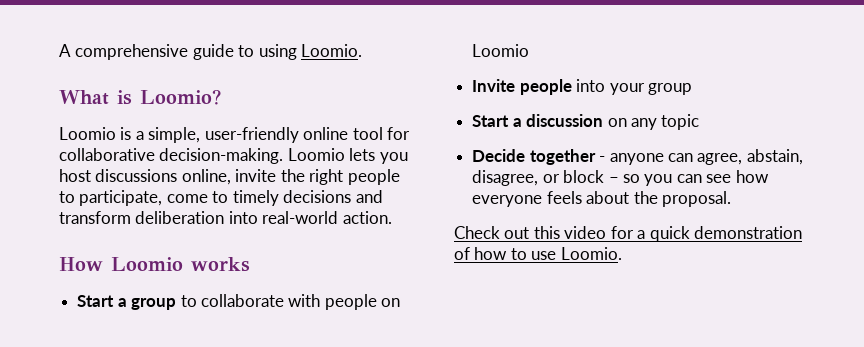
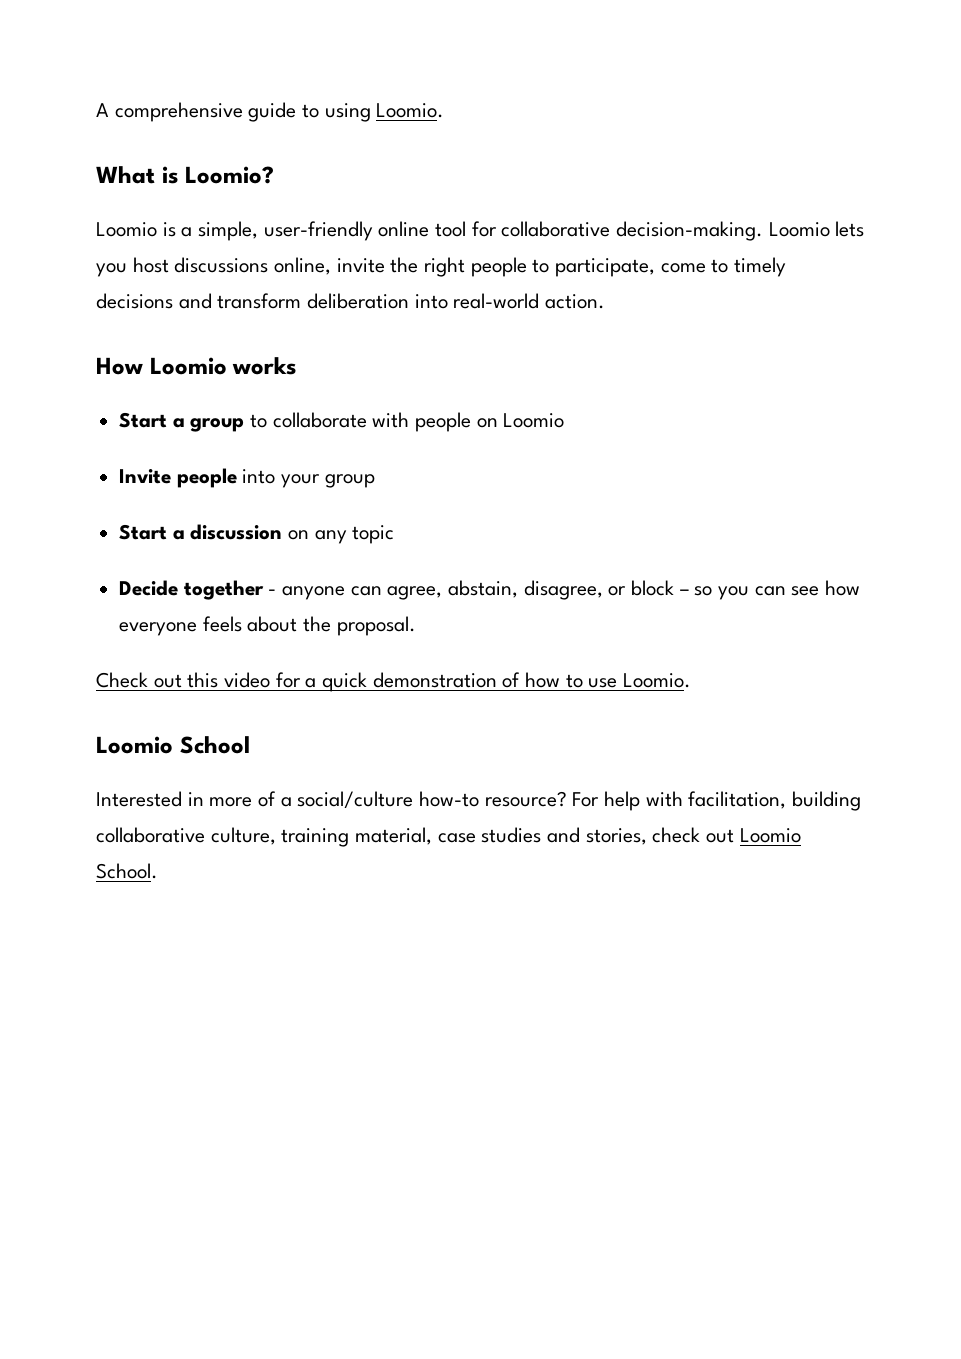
(622, 253) none -> [96,736,250,754] [96,791,862,811] [96,827,801,847] [96,863,158,879] // Loomio School // Interested in more of a social/culture how-to resource? For help with facilitation, building collaborative culture, training material, case studies and stories, check out Loomio School.

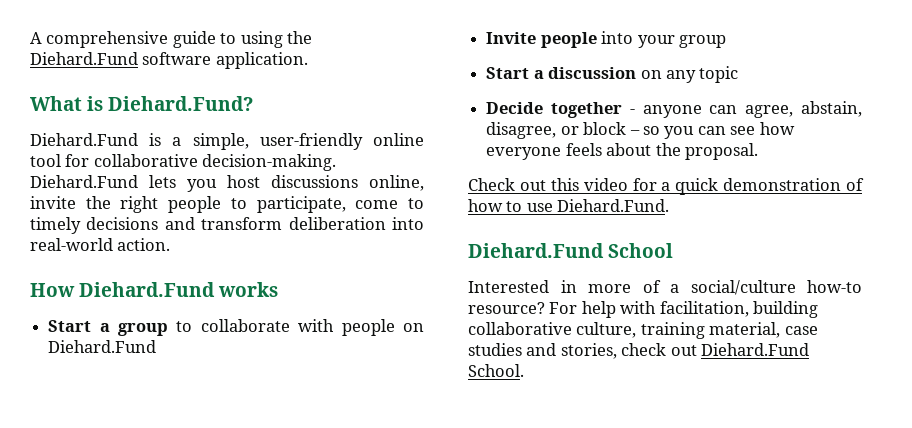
[376,103,445,118] Loomio. -> [287,31,313,44] [30,52,308,69] the Diehard.Fund software application.
[185,166,275,184] [96,222,157,237] Loomio? // Loomio -> [108,96,254,111] [30,133,138,146] Diehard.Fund? // Diehard.Fund
[768,222,830,237] Loomio -> [30,175,138,188] Diehard.Fund
[149,357,227,375] Loomio -> [79,282,216,297] Diehard.Fund
[503,413,565,428] Loomio -> [48,340,157,353] Diehard.Fund
[623,673,692,688] [96,736,173,754] Loomio. // Loomio -> [557,199,670,212] [468,243,604,258] Diehard.Fund. // Diehard.Fund
[739,828,801,843] Loomio -> [701,343,810,356] Diehard.Fund

